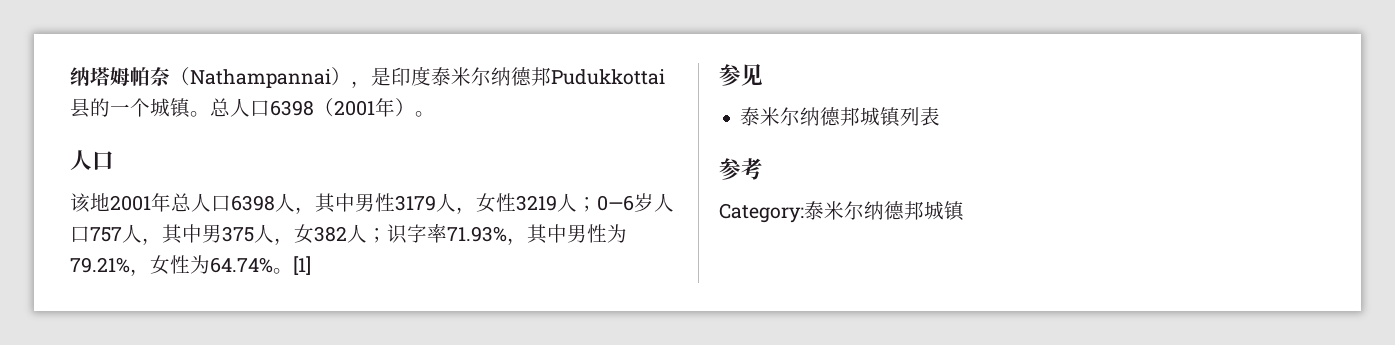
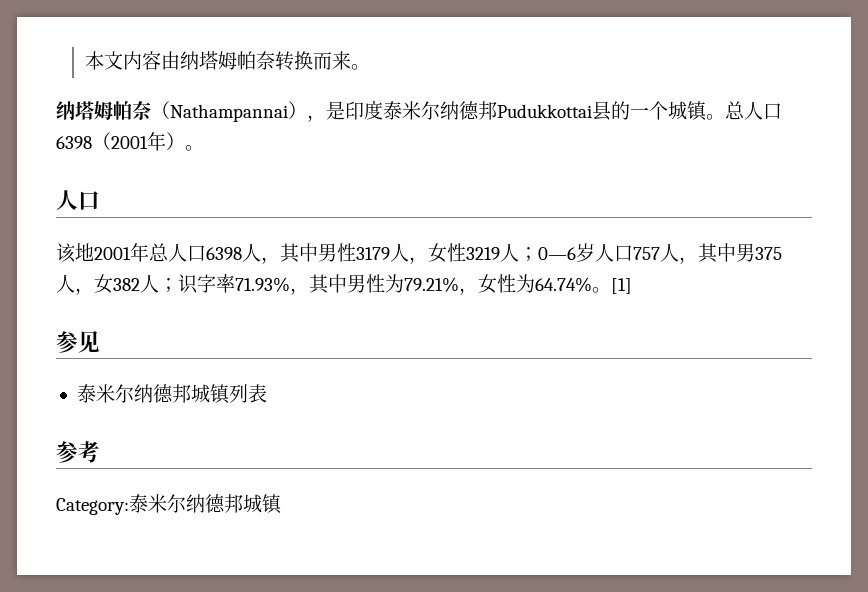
(70, 76) none -> [84,51,370,71] 本文内容由纳塔姆帕奈转换而来。 //

